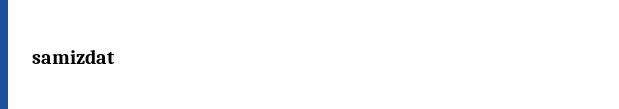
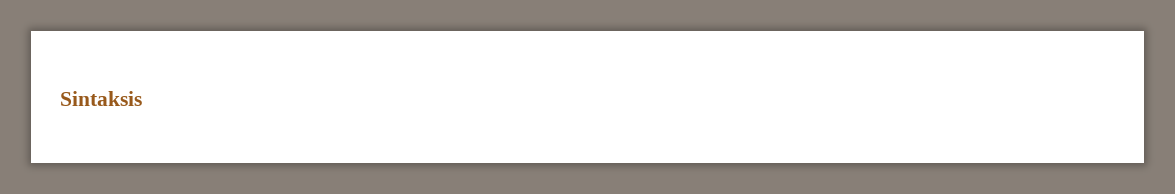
[32,49,115,64] samizdat -> [60,91,142,106] Sintaksis

